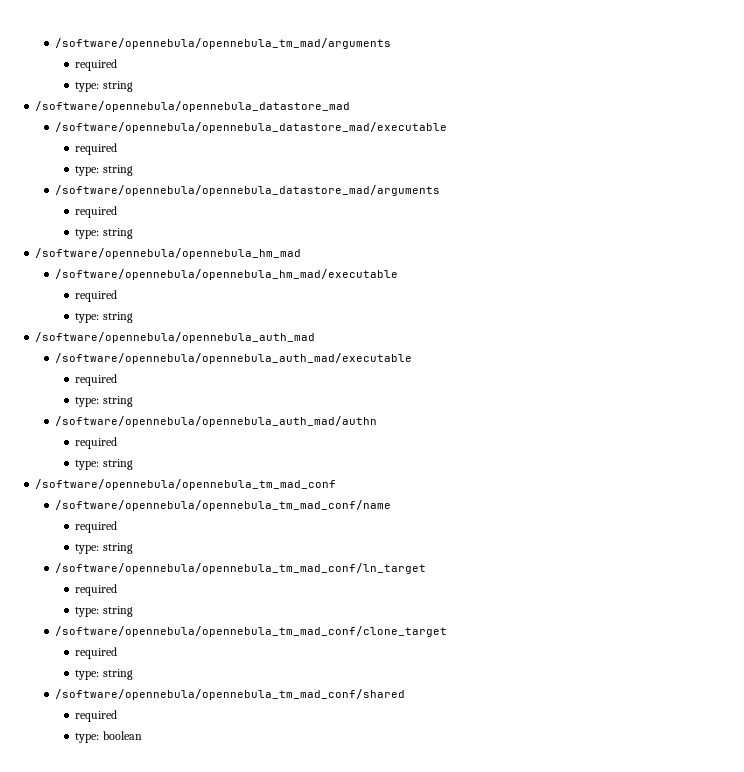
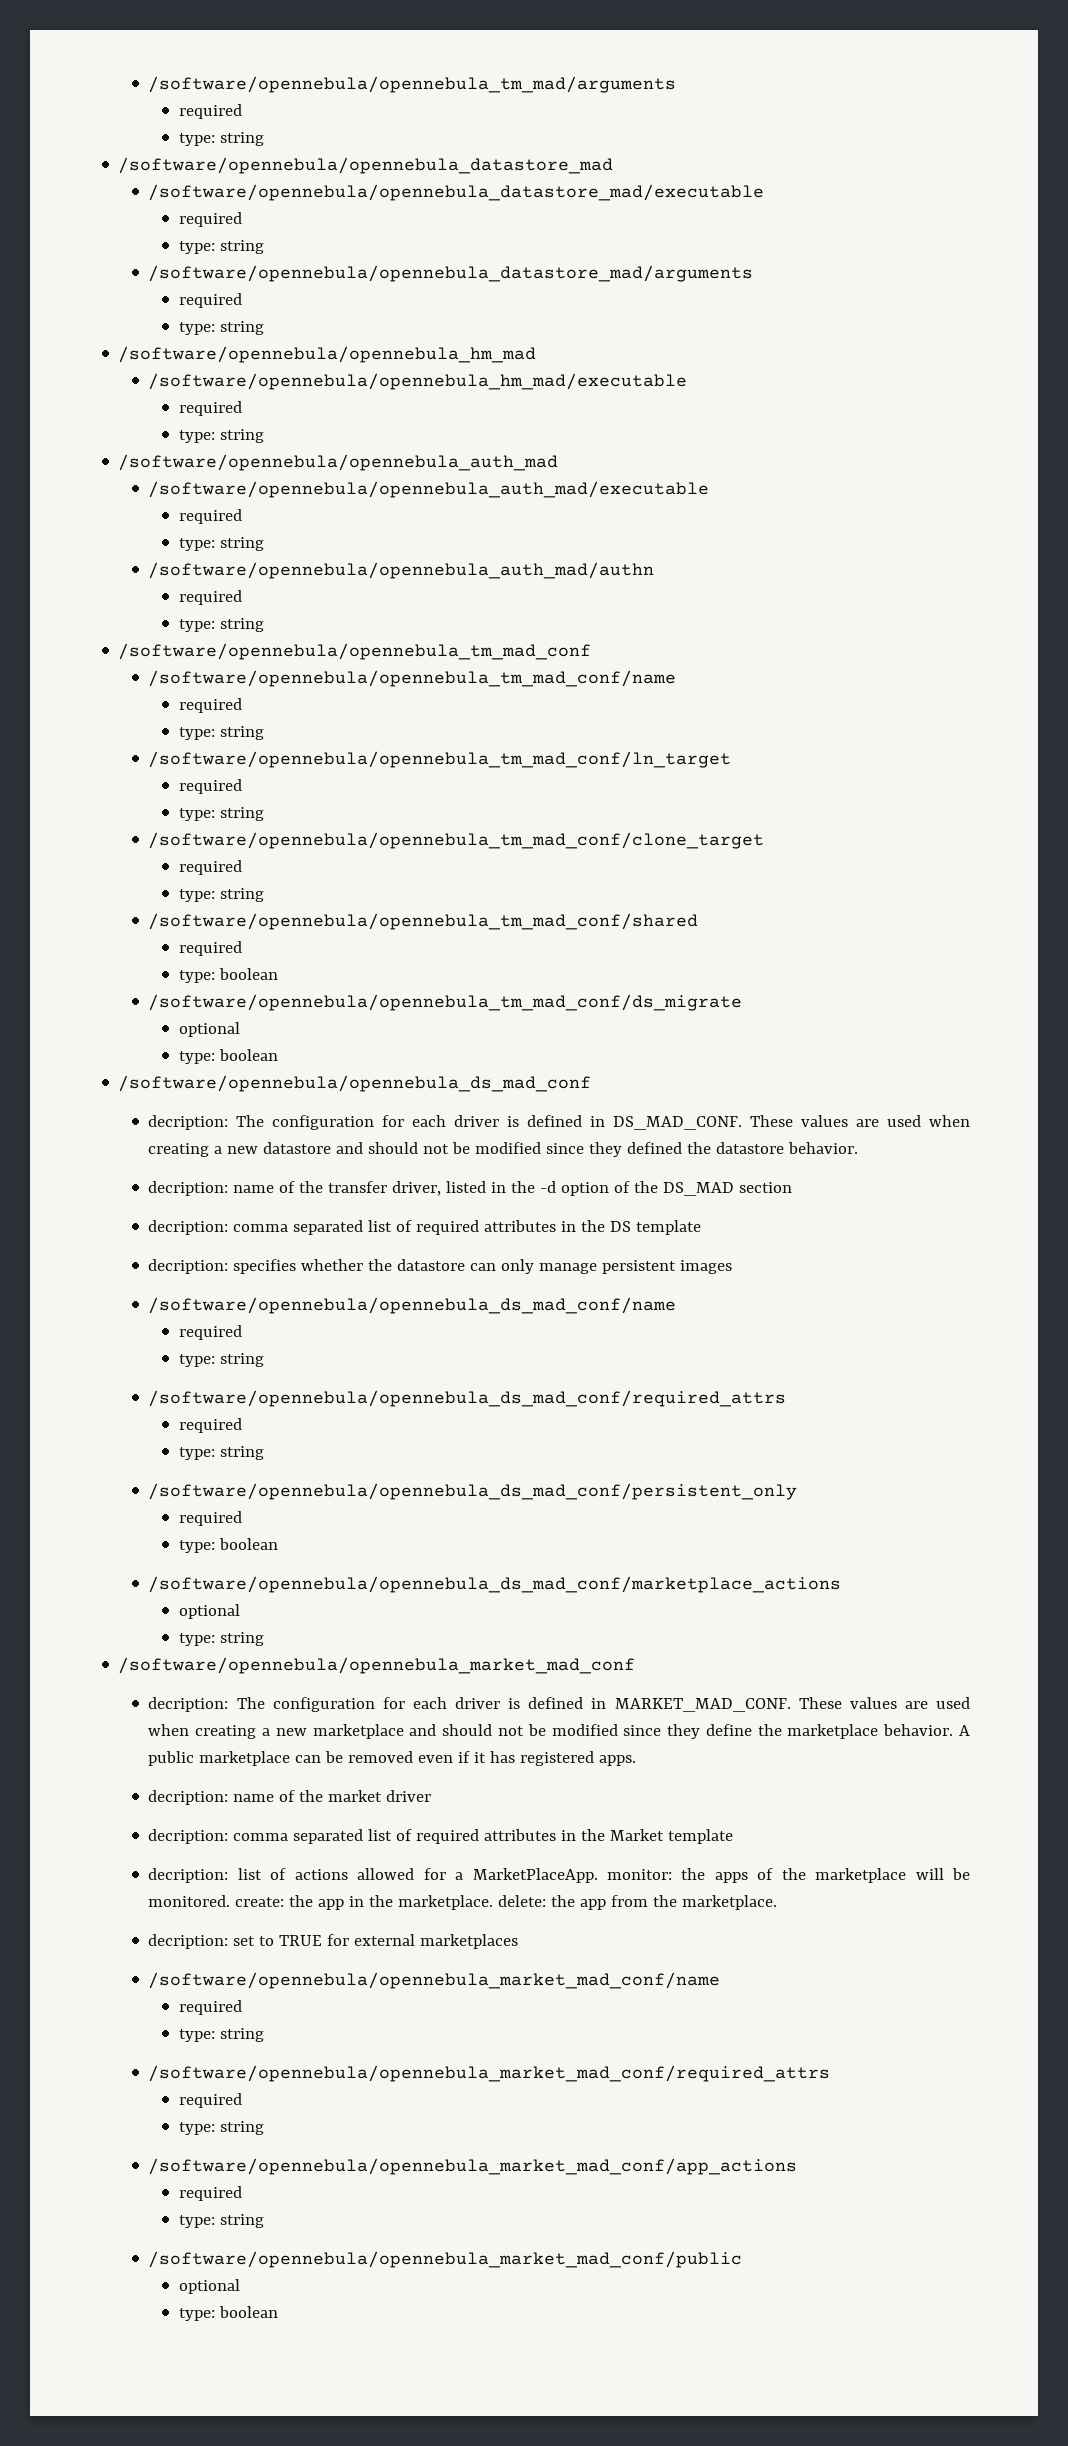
(142, 735) none -> [148,994,743,1011] [178,1022,240,1037] [178,1049,278,1064] [118,1075,592,1092] [148,1115,971,1130] [148,1142,859,1157] [148,1181,793,1196] [148,1220,702,1235] [148,1259,733,1274] [148,1297,677,1314] [178,1325,242,1340] [178,1353,264,1367] [148,1390,787,1407] [178,1418,242,1433] [178,1446,264,1460] [148,1483,798,1500] [178,1511,242,1526] [178,1538,278,1553] [148,1576,842,1593] [178,1604,240,1619] [178,1632,264,1646] [118,1657,636,1674] [148,1697,970,1712] [148,1724,970,1739] [148,1751,637,1766] [148,1790,432,1805] [148,1829,734,1844] [148,1868,971,1883] [148,1895,778,1910] [148,1934,519,1949] [148,1972,721,1989] [178,2000,242,2015] [178,2028,264,2042] [148,2065,831,2082] [178,2093,242,2108] [178,2121,264,2135] [148,2158,798,2175] [178,2186,242,2201] [178,2214,264,2228] [148,2251,743,2268] [178,2279,240,2294] [178,2306,278,2321] // /software/opennebula/opennebula_tm_mad_conf/ds_migrate // optional // type: boolean // /software/opennebula/opennebula_ds_mad_conf // decription: The configuration for each driver is defined in DS_MAD_CONF. These values are used when creating a new datastore and should not be modified since they defined the datastore behavior. // decription: name of the transfer driver, listed in the -d option of the DS_MAD section // decription: comma separated list of required attributes in the DS template // decription: specifies whether the datastore can only manage persistent images // /software/opennebula/opennebula_ds_mad_conf/name // required // type: string // /software/opennebula/opennebula_ds_mad_conf/required_attrs // required // type: string // /software/opennebula/opennebula_ds_mad_conf/persistent_only // required // type: boolean // /software/opennebula/opennebula_ds_mad_conf/marketplace_actions // optional // type: string // /software/opennebula/opennebula_market_mad_conf // decription: The configuration for each driver is defined in MARKET_MAD_CONF. These values are used when creating a new marketplace and should not be modified since they define the marketplace behavior. A public marketplace can be removed even if it has registered apps. // decription: name of the market driver // decription: comma separated list of required attributes in the Market template // decription: list of actions allowed for a MarketPlaceApp. monitor: the apps of the marketplace will be monitored. create: the app in the marketplace. delete: the app from the marketplace. // decription: set to TRUE for external marketplaces // /software/opennebula/opennebula_market_mad_conf/name // required // type: string // /software/opennebula/opennebula_market_mad_conf/required_attrs // required // type: string // /software/opennebula/opennebula_market_mad_conf/app_actions // required // type: string // /software/opennebula/opennebula_market_mad_conf/public // optional // type: boolean

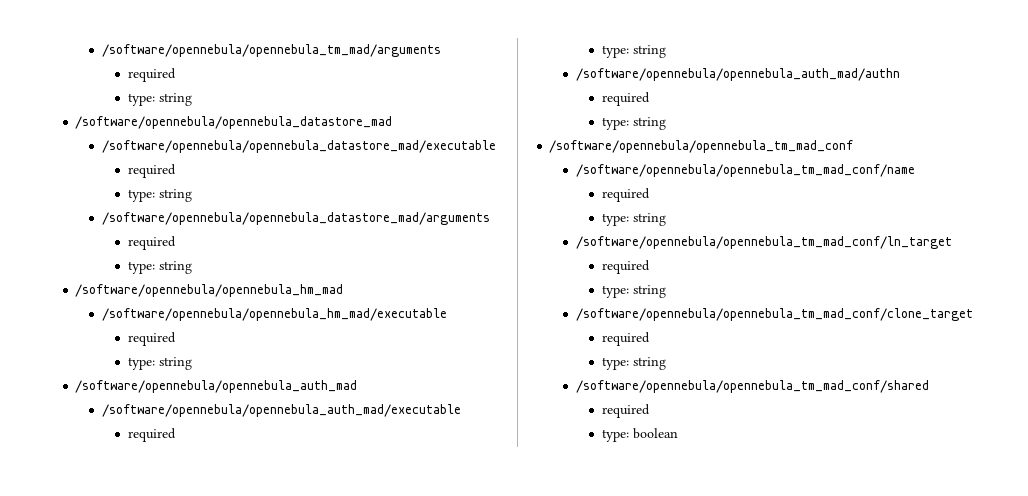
[148,994,743,1011] [178,1022,240,1037] [178,1049,278,1064] [118,1075,592,1092] [148,1115,971,1130] [148,1142,859,1157] [148,1181,793,1196] [148,1220,702,1235] [148,1259,733,1274] [148,1297,677,1314] [178,1325,242,1340] [178,1353,264,1367] [148,1390,787,1407] [178,1418,242,1433] [178,1446,264,1460] [148,1483,798,1500] [178,1511,242,1526] [178,1538,278,1553] [148,1576,842,1593] [178,1604,240,1619] [178,1632,264,1646] [118,1657,636,1674] [148,1697,970,1712] [148,1724,970,1739] [148,1751,637,1766] [148,1790,432,1805] [148,1829,734,1844] [148,1868,971,1883] [148,1895,778,1910] [148,1934,519,1949] [148,1972,721,1989] [178,2000,242,2015] [178,2028,264,2042] [148,2065,831,2082] [178,2093,242,2108] [178,2121,264,2135] [148,2158,798,2175] [178,2186,242,2201] [178,2214,264,2228] [148,2251,743,2268] [178,2279,240,2294] [178,2306,278,2321] // /software/opennebula/opennebula_tm_mad_conf/ds_migrate // optional // type: boolean // /software/opennebula/opennebula_ds_mad_conf // decription: The configuration for each driver is defined in DS_MAD_CONF. These values are used when creating a new datastore and should not be modified since they defined the datastore behavior. // decription: name of the transfer driver, listed in the -d option of the DS_MAD section // decription: comma separated list of required attributes in the DS template // decription: specifies whether the datastore can only manage persistent images // /software/opennebula/opennebula_ds_mad_conf/name // required // type: string // /software/opennebula/opennebula_ds_mad_conf/required_attrs // required // type: string // /software/opennebula/opennebula_ds_mad_conf/persistent_only // required // type: boolean // /software/opennebula/opennebula_ds_mad_conf/marketplace_actions // optional // type: string // /software/opennebula/opennebula_market_mad_conf // decription: The configuration for each driver is defined in MARKET_MAD_CONF. These values are used when creating a new marketplace and should not be modified since they define the marketplace behavior. A public marketplace can be removed even if it has registered apps. // decription: name of the market driver // decription: comma separated list of required attributes in the Market template // decription: list of actions allowed for a MarketPlaceApp. monitor: the apps of the marketplace will be monitored. create: the app in the marketplace. delete: the app from the marketplace. // decription: set to TRUE for external marketplaces // /software/opennebula/opennebula_market_mad_conf/name // required // type: string // /software/opennebula/opennebula_market_mad_conf/required_attrs // required // type: string // /software/opennebula/opennebula_market_mad_conf/app_actions // required // type: string // /software/opennebula/opennebula_market_mad_conf/public // optional // type: boolean -> (678, 433) none

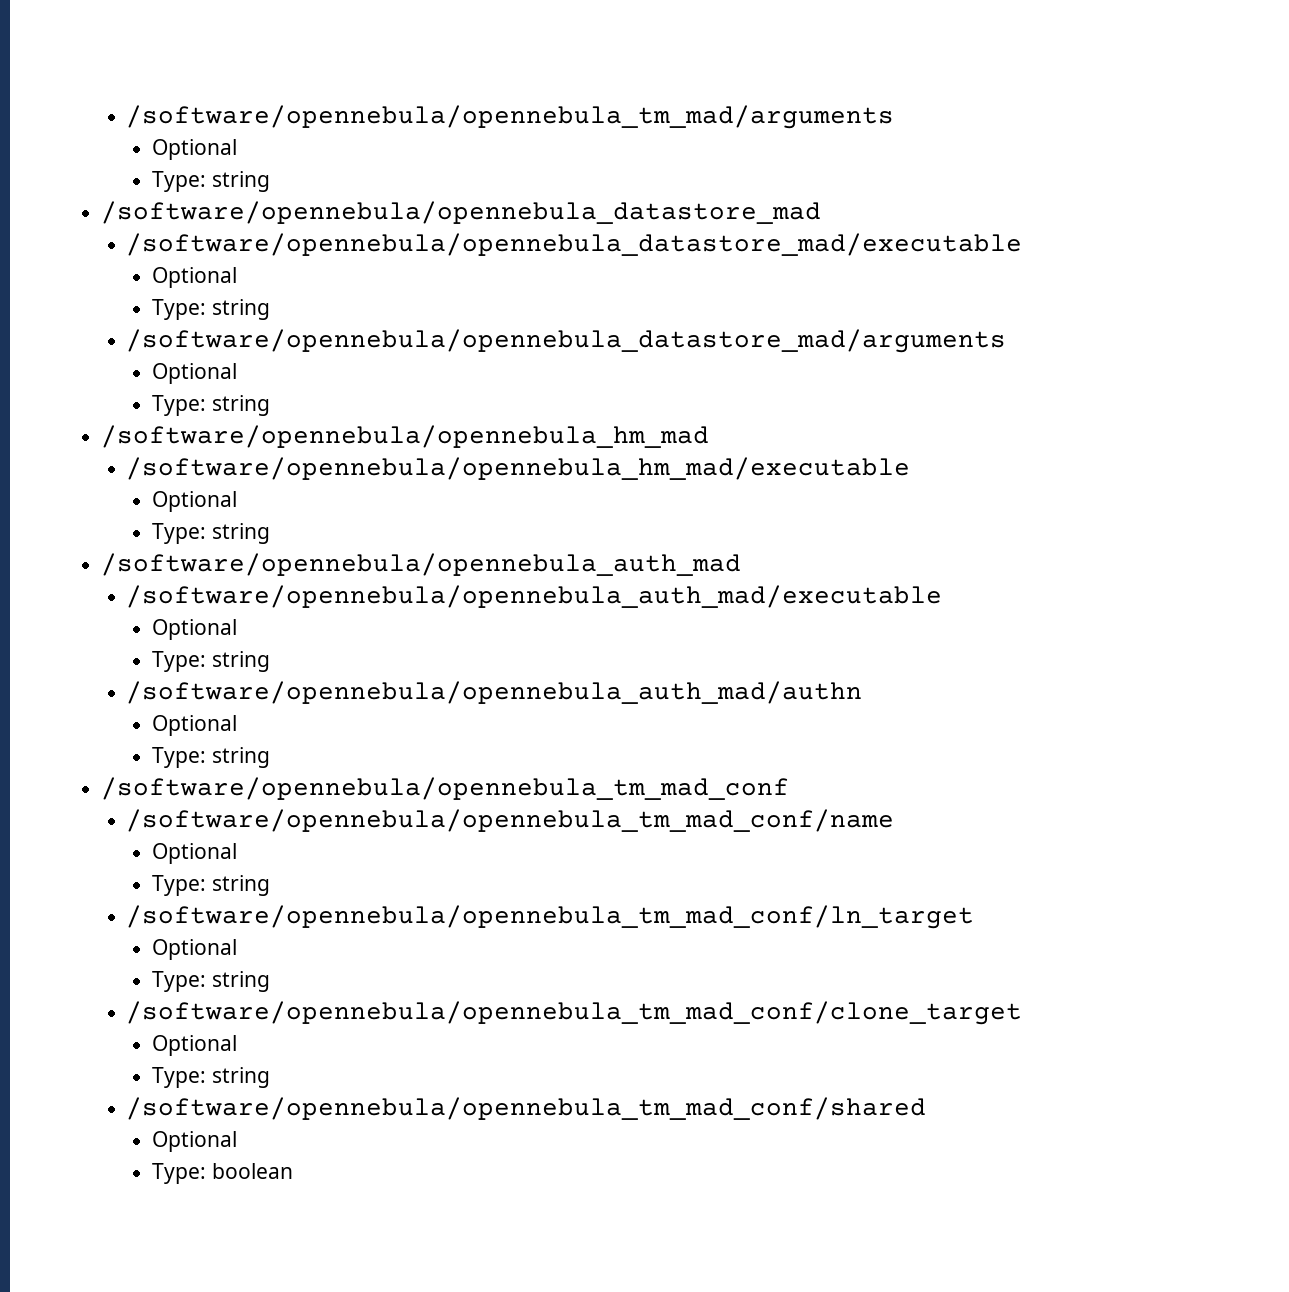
[127,68,176,82] [127,93,155,106] required // type: -> [151,139,237,160] [151,171,206,192] Optional // Type:
[127,164,176,178] [127,189,155,202] required // type: -> [151,267,237,288] [151,299,206,320] Optional // Type:
[127,236,176,250] [127,261,155,274] required // type: -> [151,363,237,384] [151,395,206,416] Optional // Type:
[127,332,176,346] [127,357,155,370] required // type: -> [151,491,237,512] [151,523,206,544] Optional // Type:
[127,428,176,442] [601,45,629,58] required // type: -> [151,619,237,640] [151,651,206,672] Optional // Type:
[601,92,650,106] [601,117,629,130] required // type: -> [151,715,237,736] [151,747,206,768] Optional // Type:
[601,188,650,202] [601,213,629,226] required // type: -> [151,843,237,864] [151,875,206,896] Optional // Type:
[601,260,650,274] [601,285,629,298] required // type: -> [151,939,237,960] [151,971,206,992] Optional // Type:
[601,332,650,346] [601,357,629,370] required // type: -> [151,1035,237,1056] [151,1067,206,1088] Optional // Type:
[601,404,650,418] [601,429,629,442] required // type: -> [151,1131,237,1152] [151,1163,206,1184] Optional // Type:

